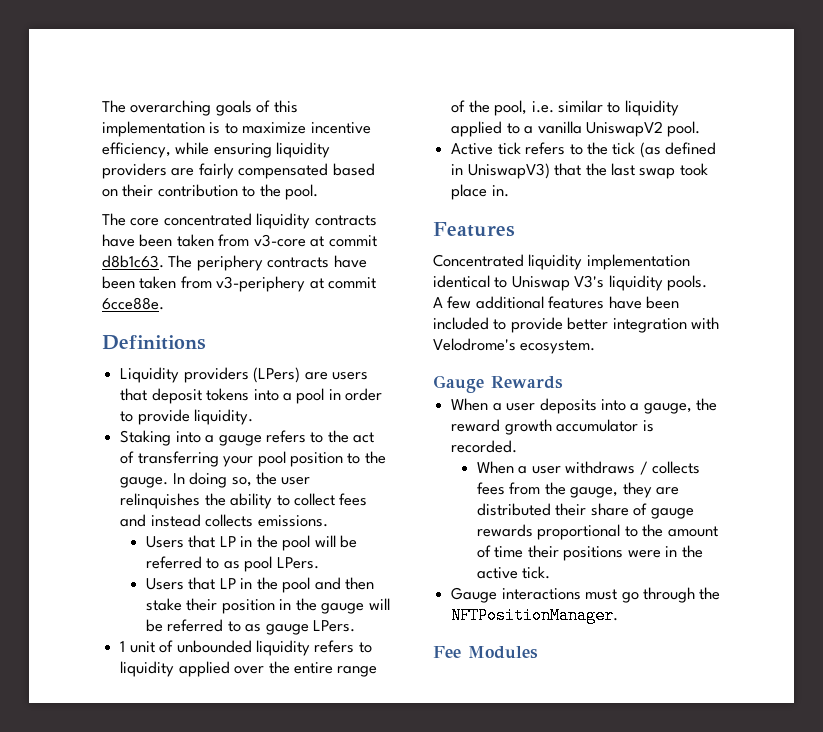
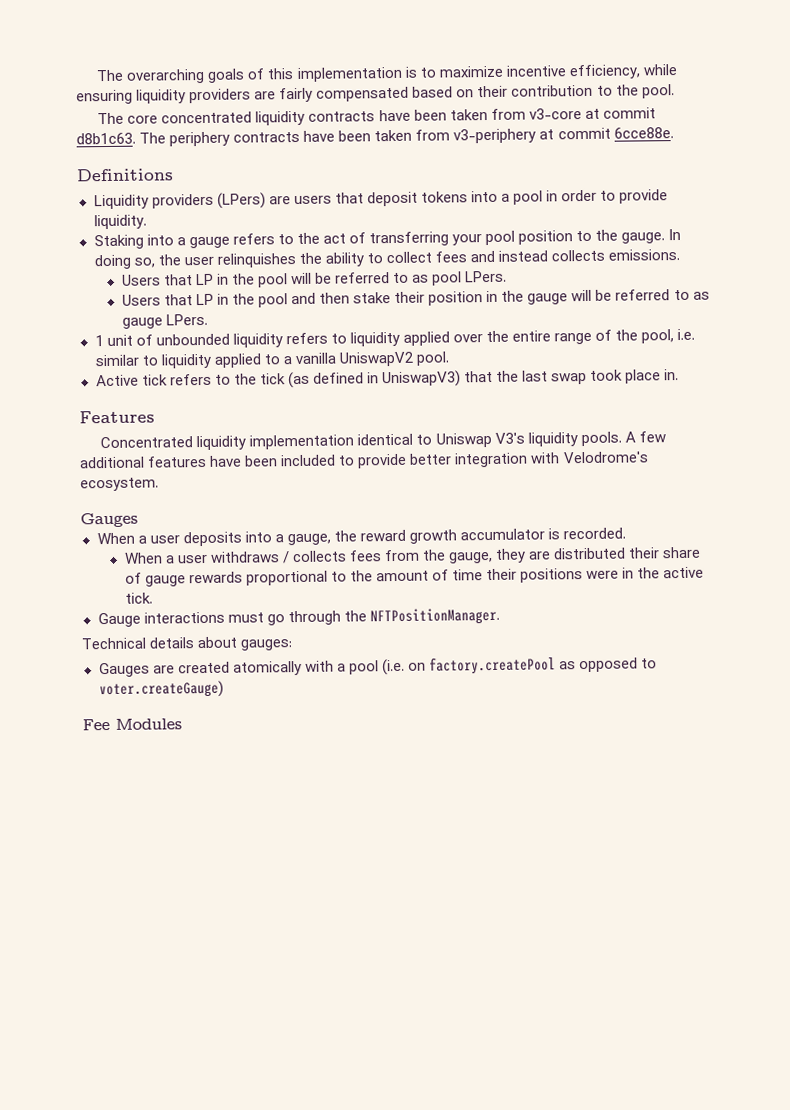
[433,375,563,393] Gauge Rewards -> [80,512,138,528] Gauges
(619, 615) none -> [81,636,293,651] [98,656,658,678] [98,680,224,699] // Technical details about gauges: // Gauges are created atomically with a pool (i.e. on factory.createPool as opposed to voter.createGauge)

